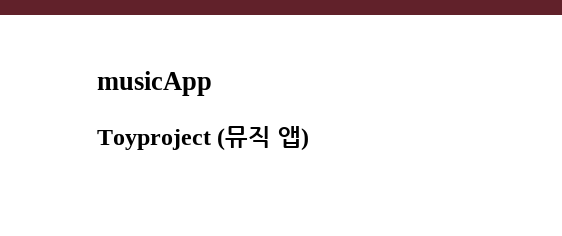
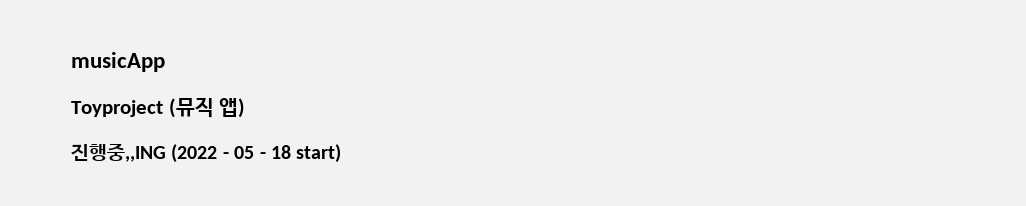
(309, 138) none -> [71,143,342,163] // 진행중,,ING (2022 - 05 - 18 start)

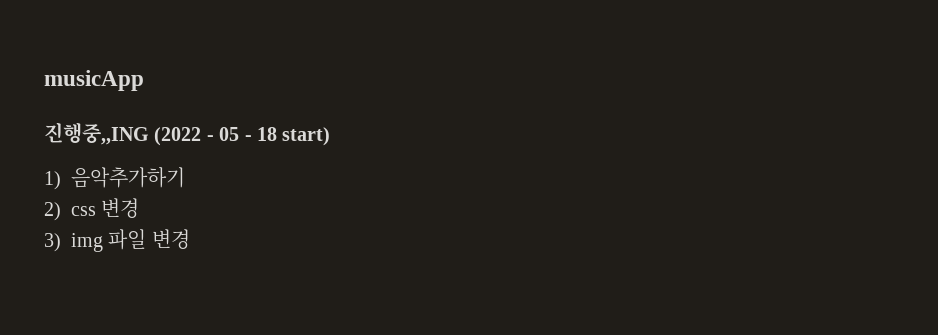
[71,97,246,118] // Toyproject (뮤직 앱) -> (144, 80) none
(342, 153) none -> [44,167,185,190] [44,198,140,221] [44,229,190,252] // 1) 음악추가하기 // 2) css 변경 // 3) img 파일 변경

